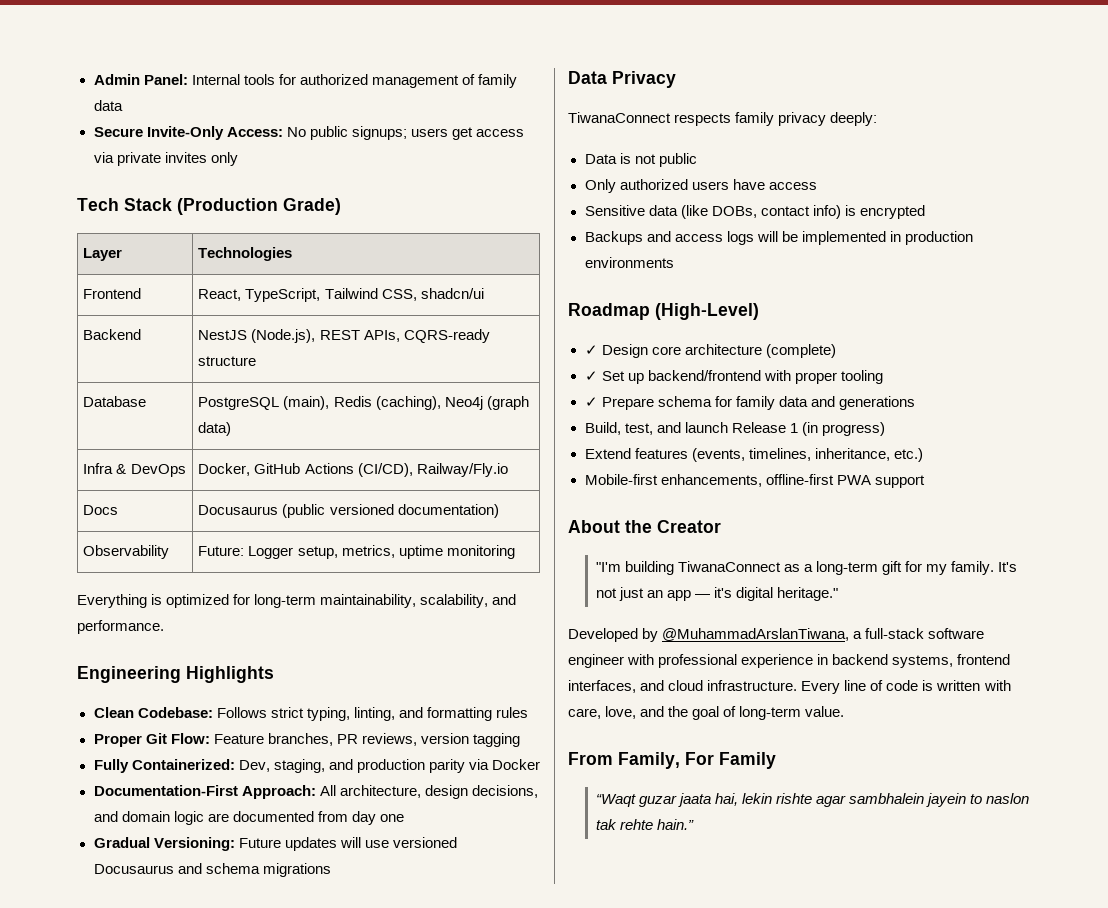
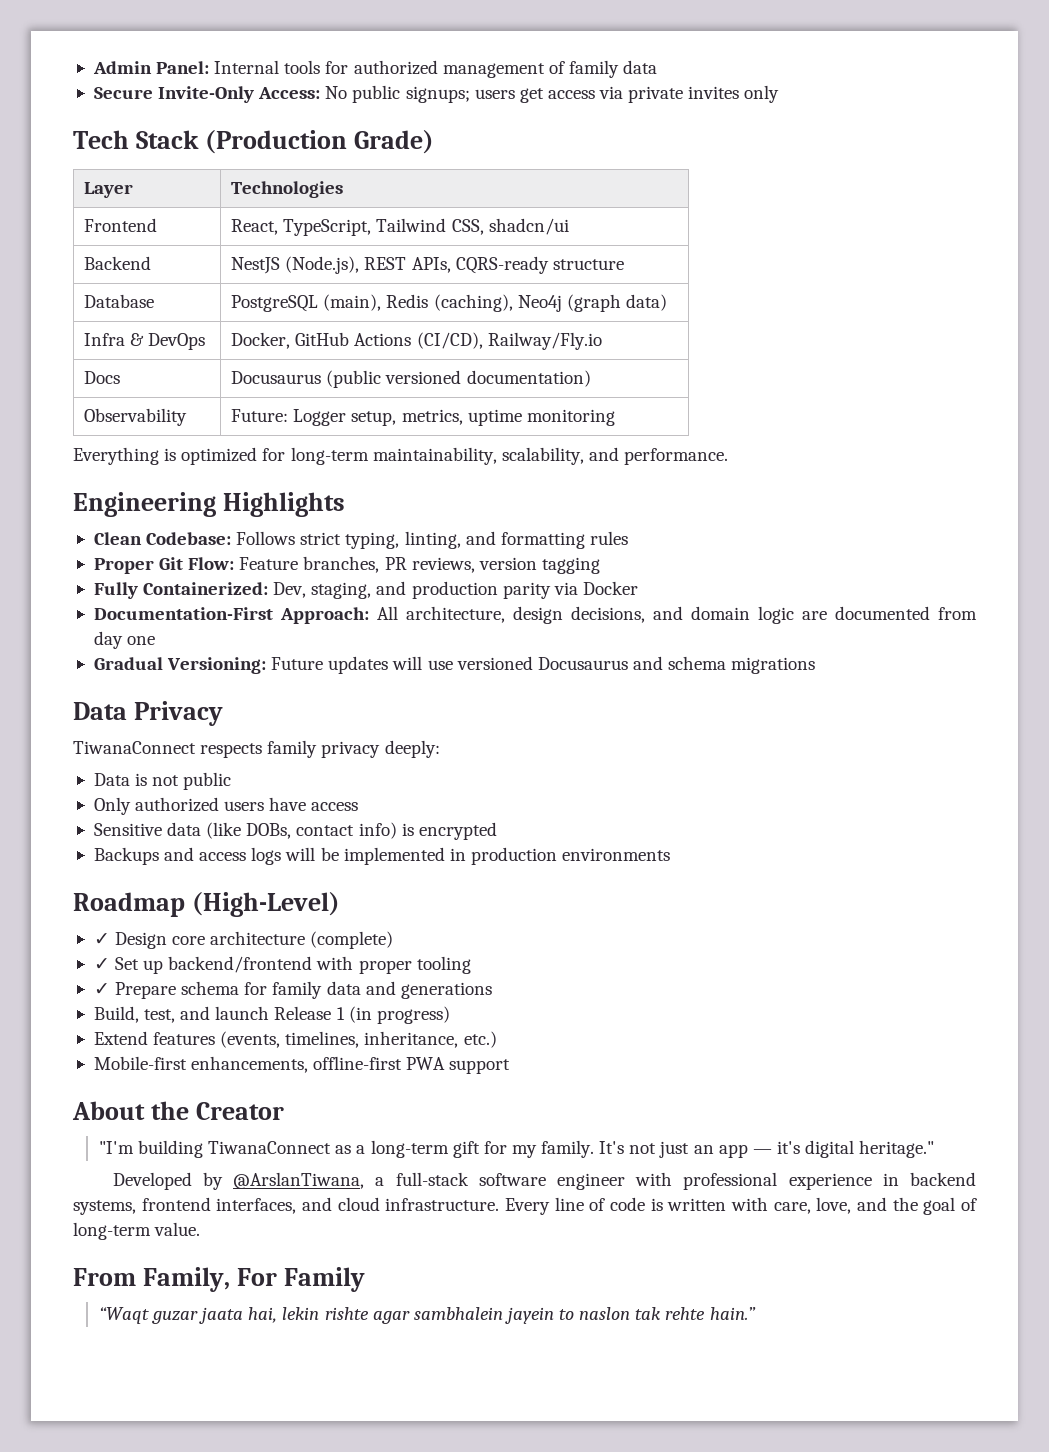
[662,628,850,641] @MuhammadArslanTiwana, -> [233,1172,365,1189] @ArslanTiwana,

